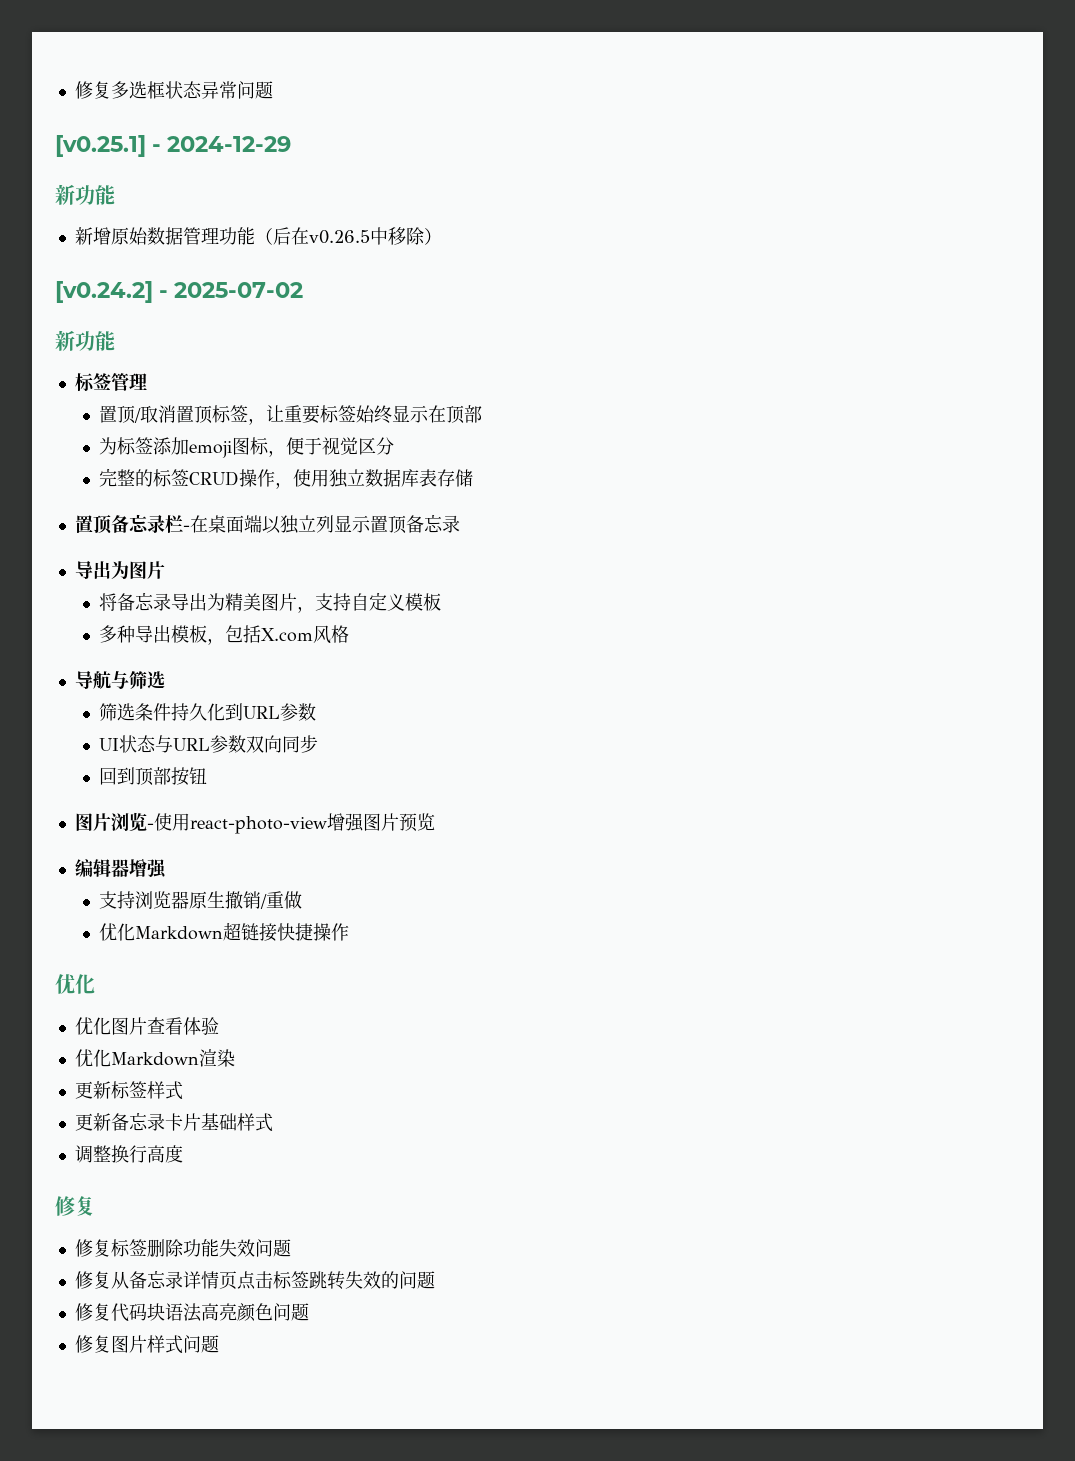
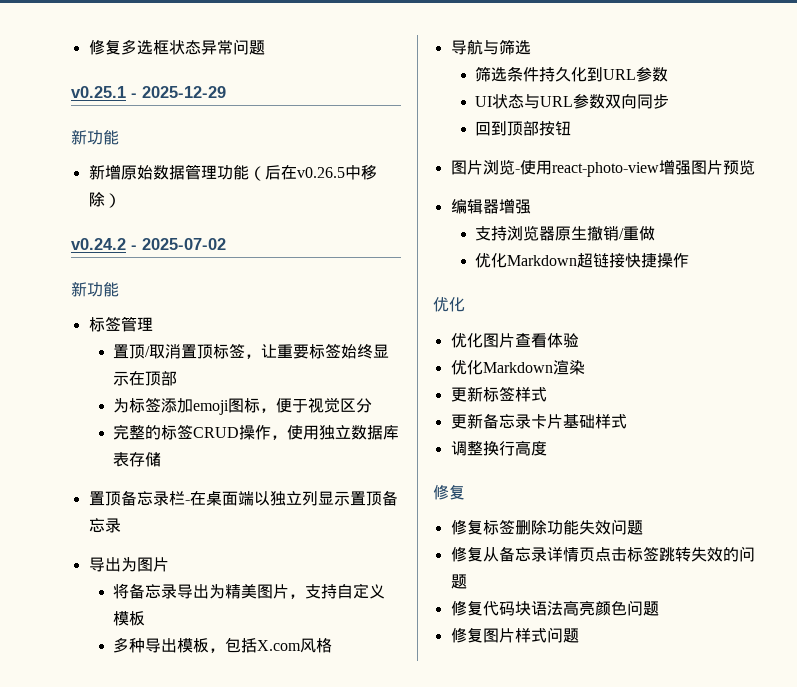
[55,135,292,157] [v0.25.1] - 2024-12-29 -> [71,86,226,98] v0.25.1 - 2025-12-29
[55,281,153,303] [v0.24.2] -> [71,238,126,250] v0.24.2

